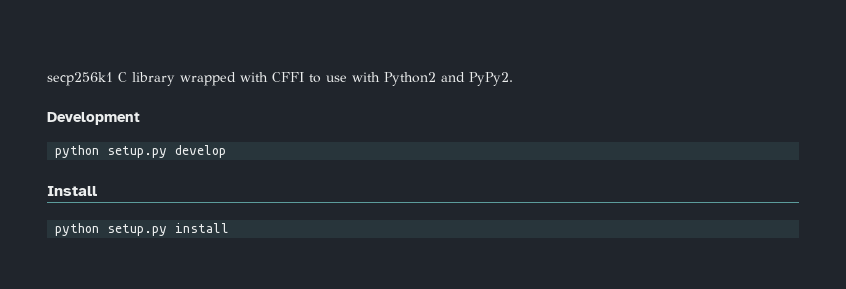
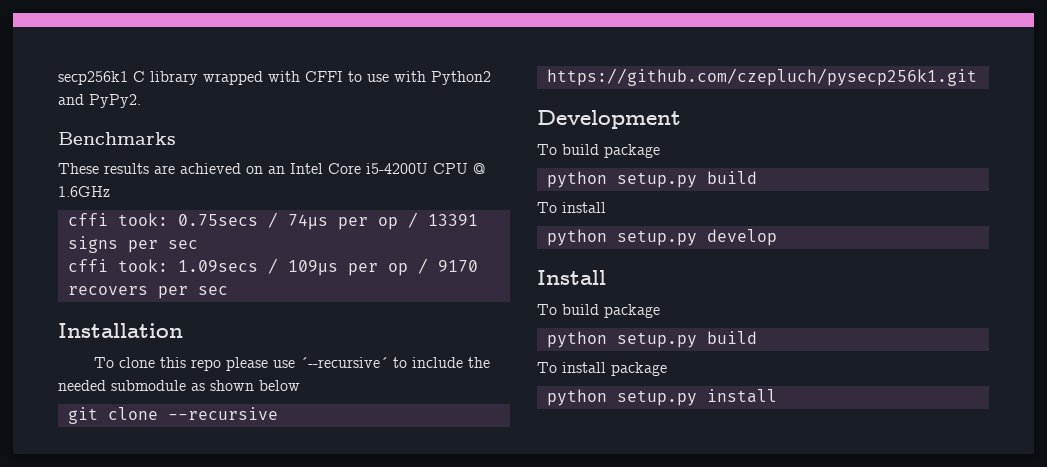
[47,112,140,125] [55,145,227,158] [47,186,97,196] Development // python setup.py develop // Install -> [58,132,176,145] [58,163,485,174] [58,186,110,197] [67,212,478,230] [67,236,198,253] [67,258,478,276] [67,286,228,299] [58,323,183,338] [93,357,490,371] [58,380,300,391] [67,407,278,424] [546,68,977,86] [537,110,681,129] [537,144,660,158] [546,171,757,188] [537,202,606,213] [546,229,777,246] [537,270,606,285] [537,304,660,318] [546,331,757,348] [537,362,667,376] Benchmarks // These results are achieved on an Intel Core i5-4200U CPU @ 1.6GHz // cffi took: 0.75secs / 74μs per op / 13391 signs per sec // cffi took: 1.09secs / 109μs per op / 9170 recovers per sec // Installation // To clone this repo please use ´--recursive´ to include the needed submodule as shown below // git clone --recursive https://github.com/czepluch/pysecp256k1.git // Development // To build package // python setup.py build // To install // python setup.py develop // Install // To build package // python setup.py build // To install package

